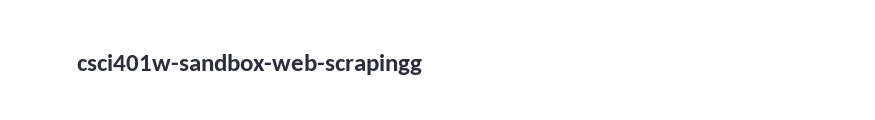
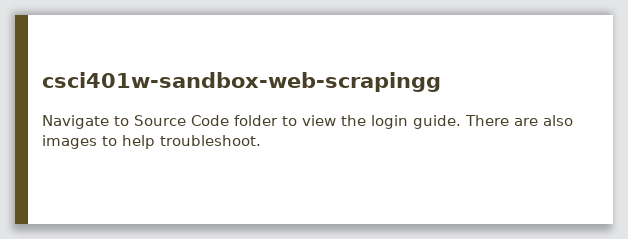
(422, 64) none -> [42,115,573,129] [42,135,261,149] // Navigate to Source Code folder to view the login guide. There are also images to help troubleshoot.

